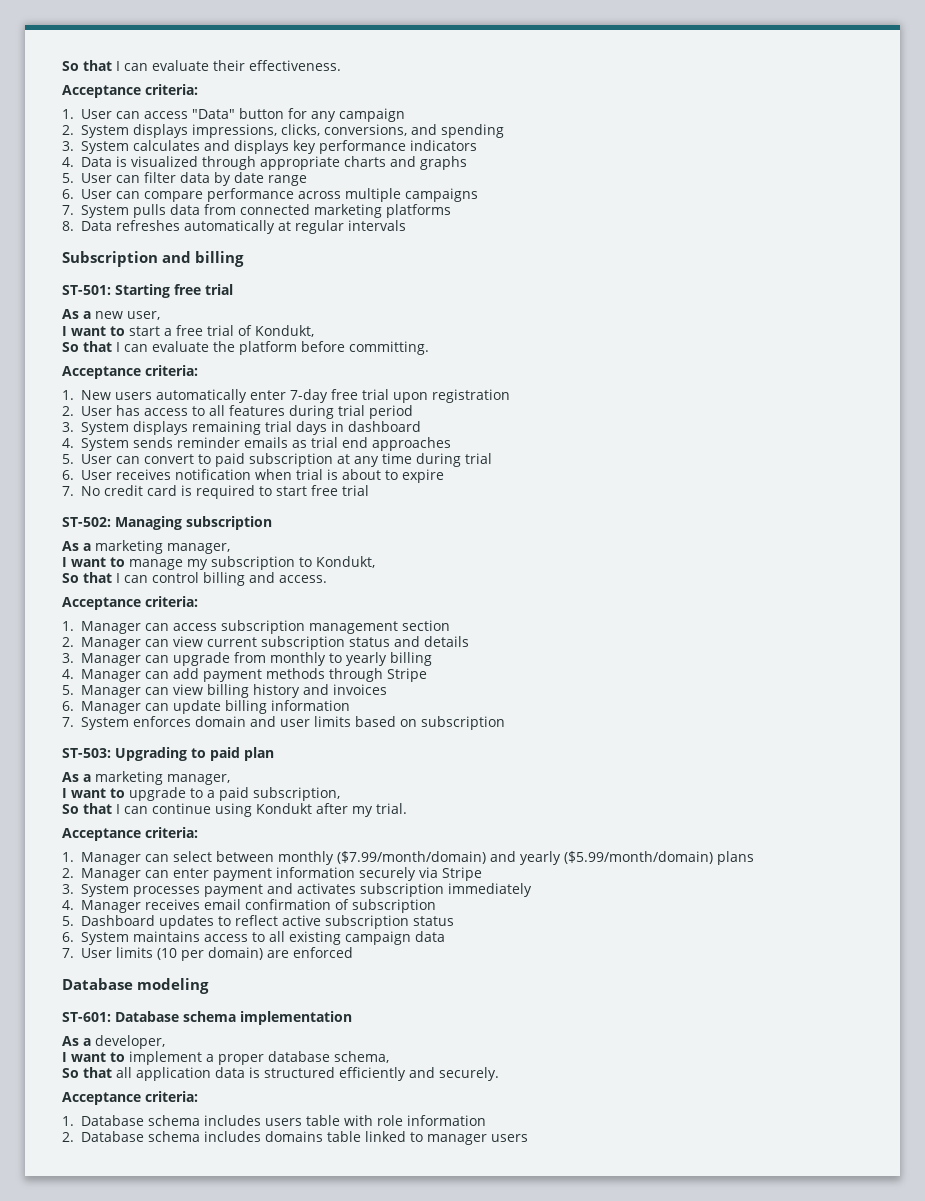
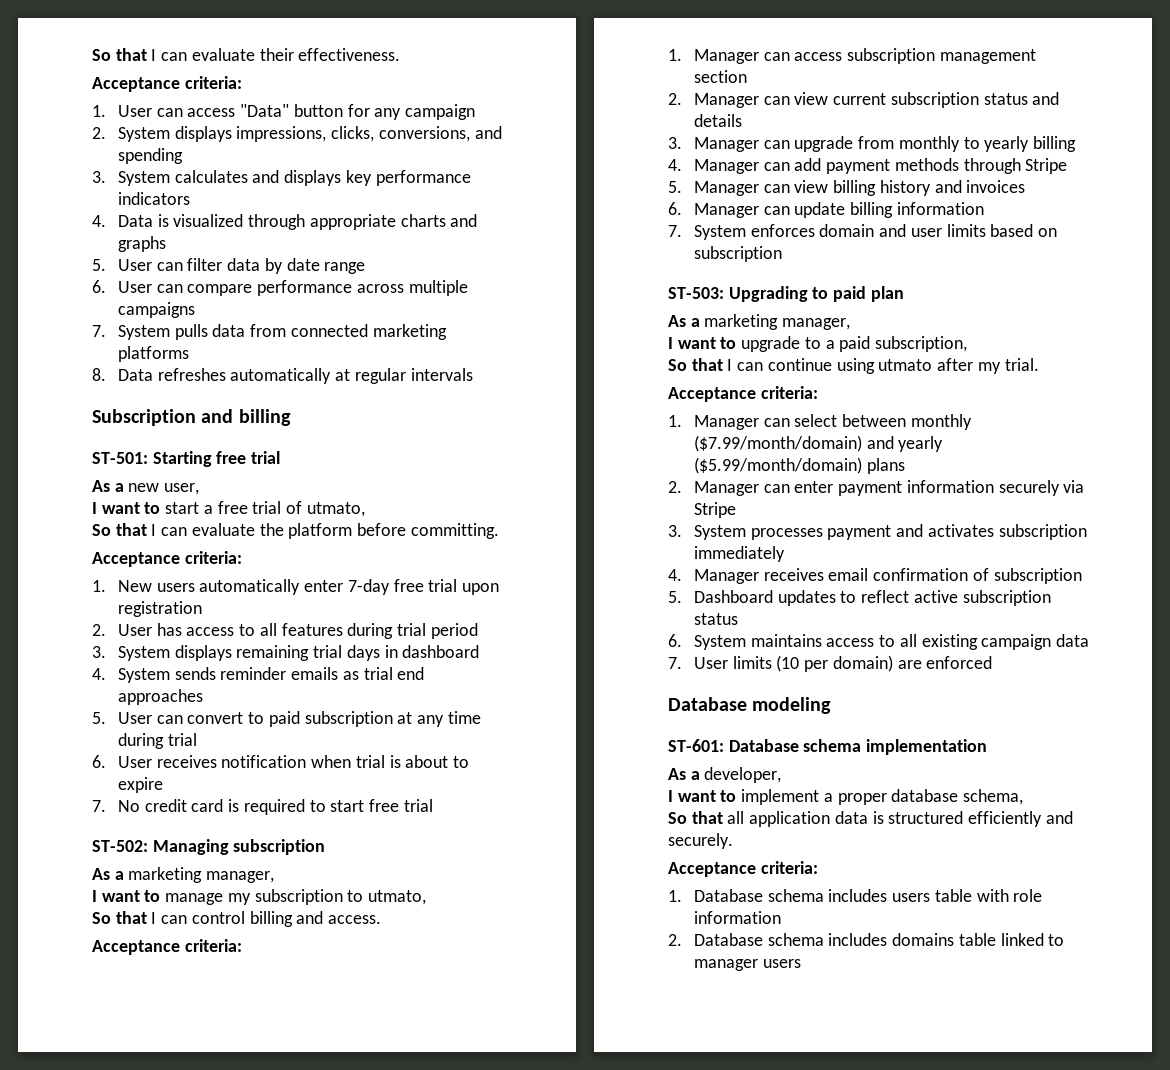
[255,325,314,337] Kondukt, -> [306,502,365,517] utmato,
[316,556,375,568] Kondukt, -> [368,890,427,905] utmato,
[256,803,312,814] Kondukt -> [878,359,933,371] utmato

